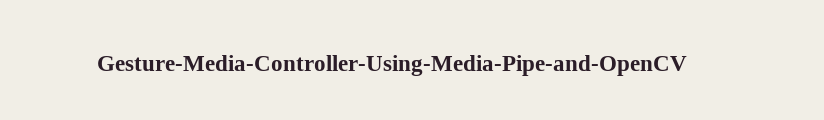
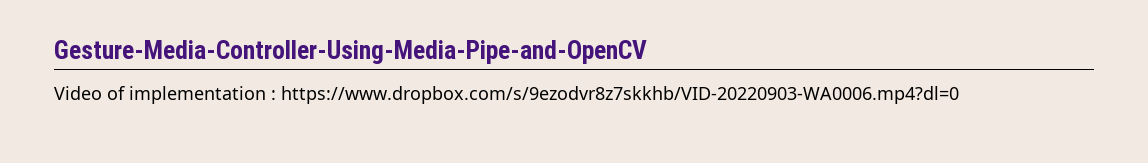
(687, 65) none -> [54,86,959,104] // Video of implementation : https://www.dropbox.com/s/9ezodvr8z7skkhb/VID-20220903-WA0006.mp4?dl=0

